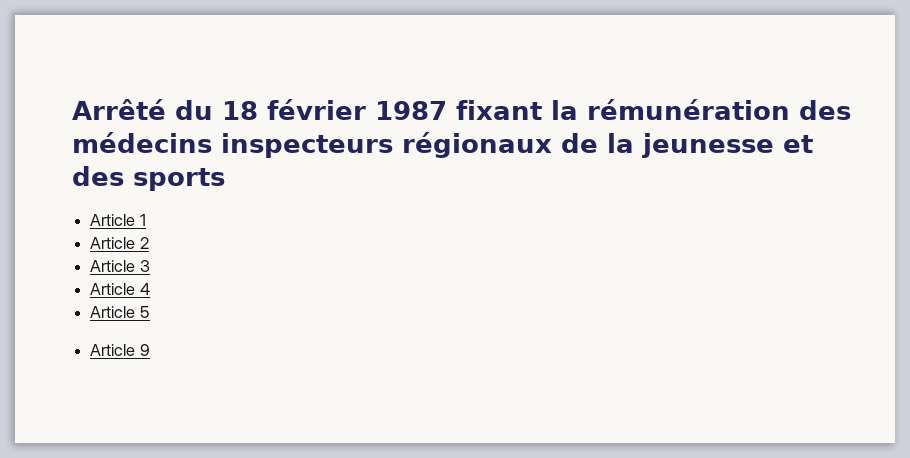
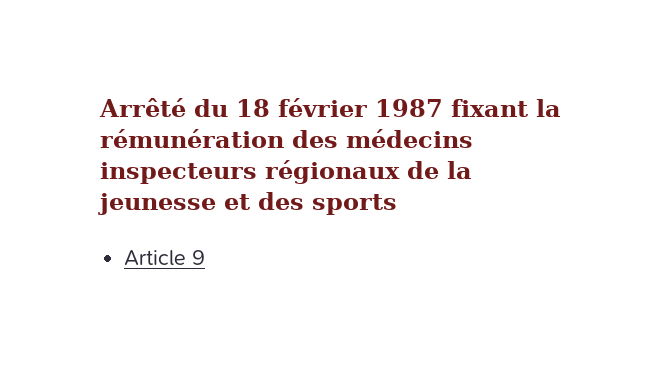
[90,214,146,226] [90,237,149,249] [90,260,150,272] [90,283,150,295] [90,306,150,318] // Article 1 // Article 2 // Article 3 // Article 4 // Article 5 -> (397, 204) none

